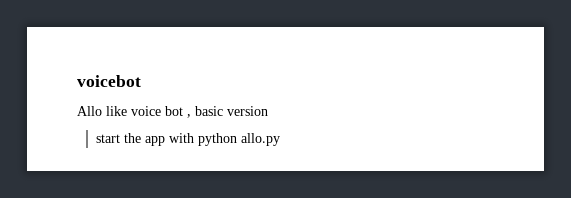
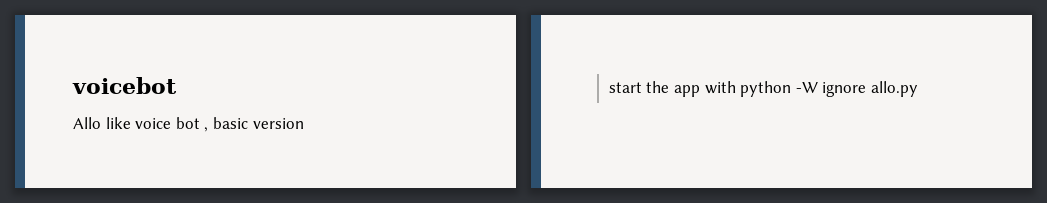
(238, 139) none -> [795,82,867,97] -W ignore

